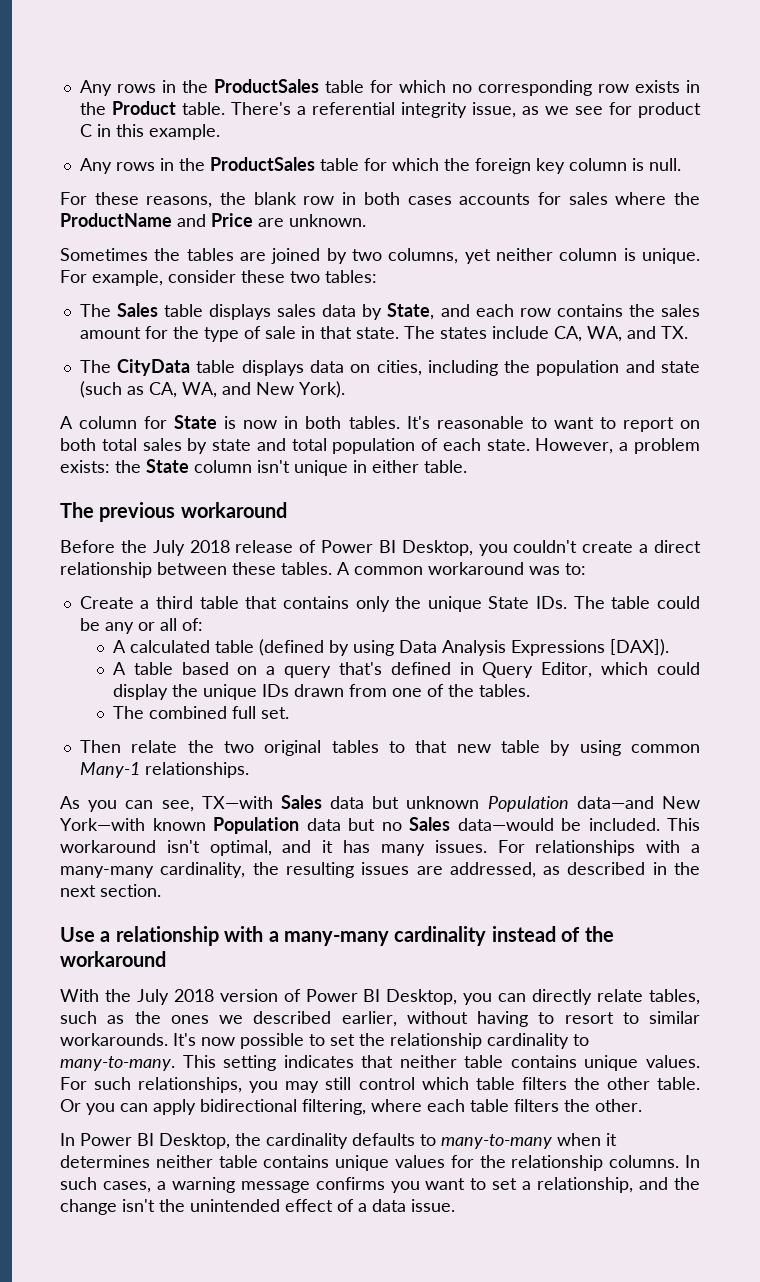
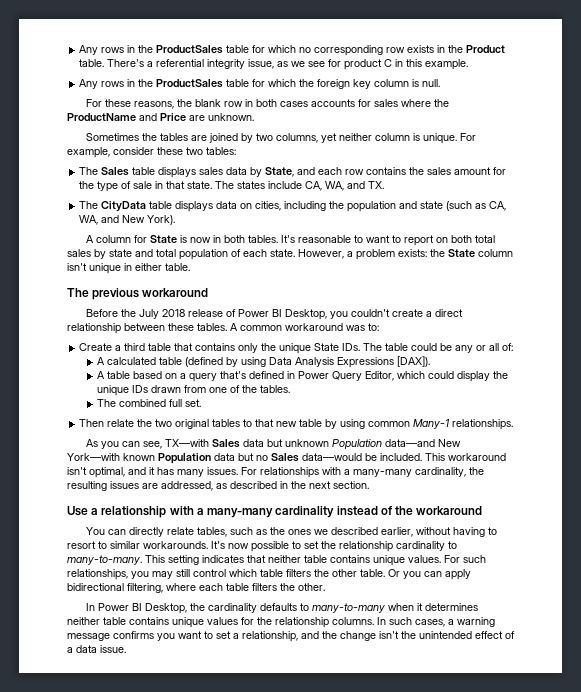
(474, 668) none -> [297,371,329,379] Power
[60,989,493,1005] With the July 2018 version of Power BI Desktop, you -> [86,527,106,535] You

